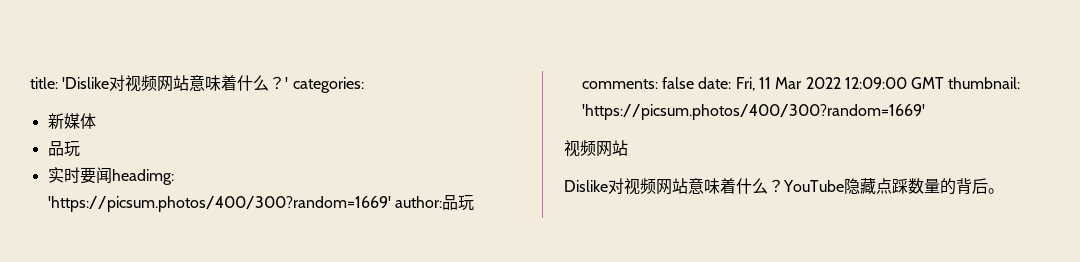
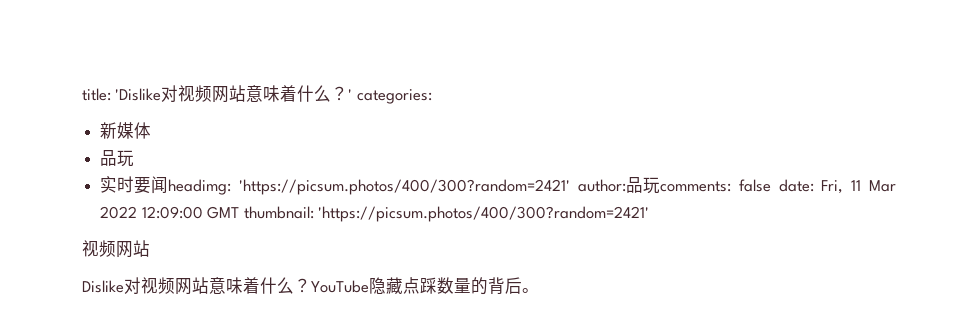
[47,196,391,212] 'https://picsum.photos/400/300?random=1669' -> [238,179,570,195] 'https://picsum.photos/400/300?random=2421'
[581,104,925,120] 'https://picsum.photos/400/300?random=1669' -> [317,206,649,222] 'https://picsum.photos/400/300?random=2421'

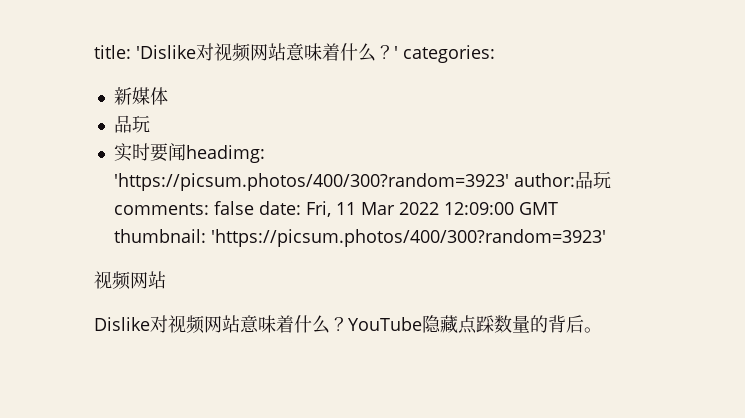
[238,179,570,195] 'https://picsum.photos/400/300?random=2421' -> [113,173,509,191] 'https://picsum.photos/400/300?random=3923'
[317,206,649,222] 'https://picsum.photos/400/300?random=2421' -> [210,229,606,247] 'https://picsum.photos/400/300?random=3923'

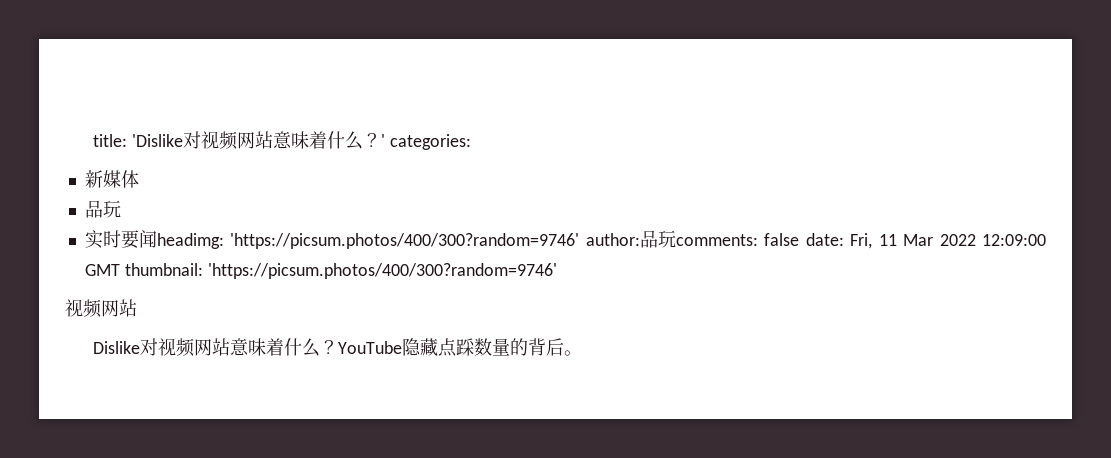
[113,173,509,191] 'https://picsum.photos/400/300?random=3923' -> [230,233,580,249] 'https://picsum.photos/400/300?random=9746'
[210,229,606,247] 'https://picsum.photos/400/300?random=3923' -> [207,263,557,279] 'https://picsum.photos/400/300?random=9746'

